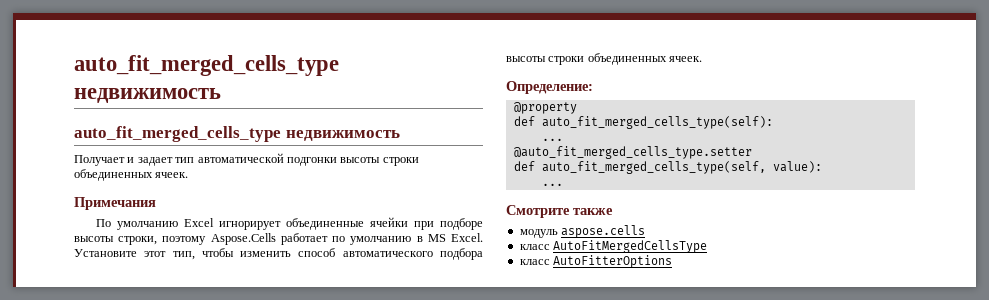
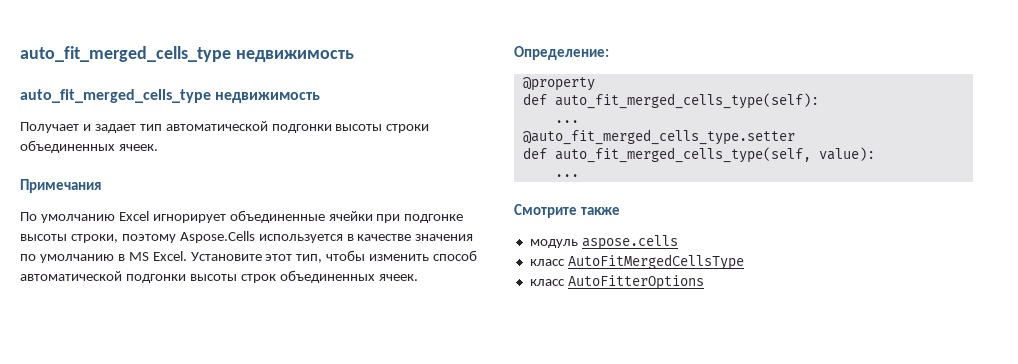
[439,218,483,230] подборе -> [404,214,464,223] подгонке
[280,233,328,245] работает -> [258,234,474,243] используется в качестве значения
[342,248,483,260] [506,56,585,65] автоматического подбора высоты строки -> [20,271,276,283] автоматической подгонки высоты строк

